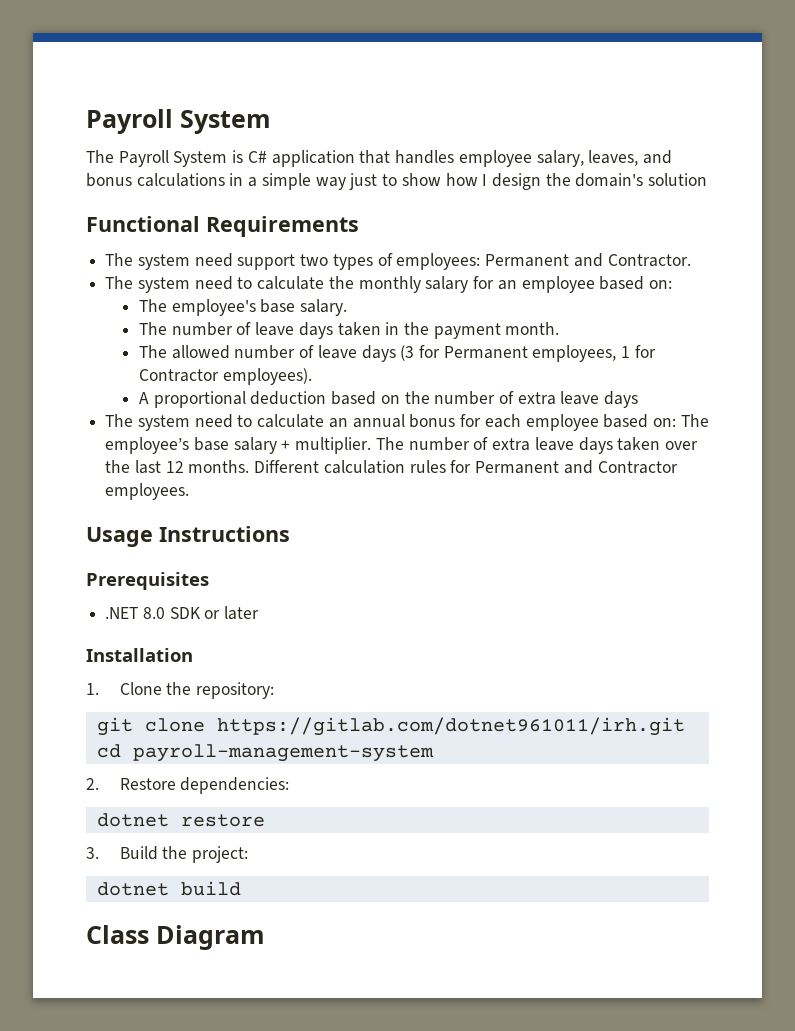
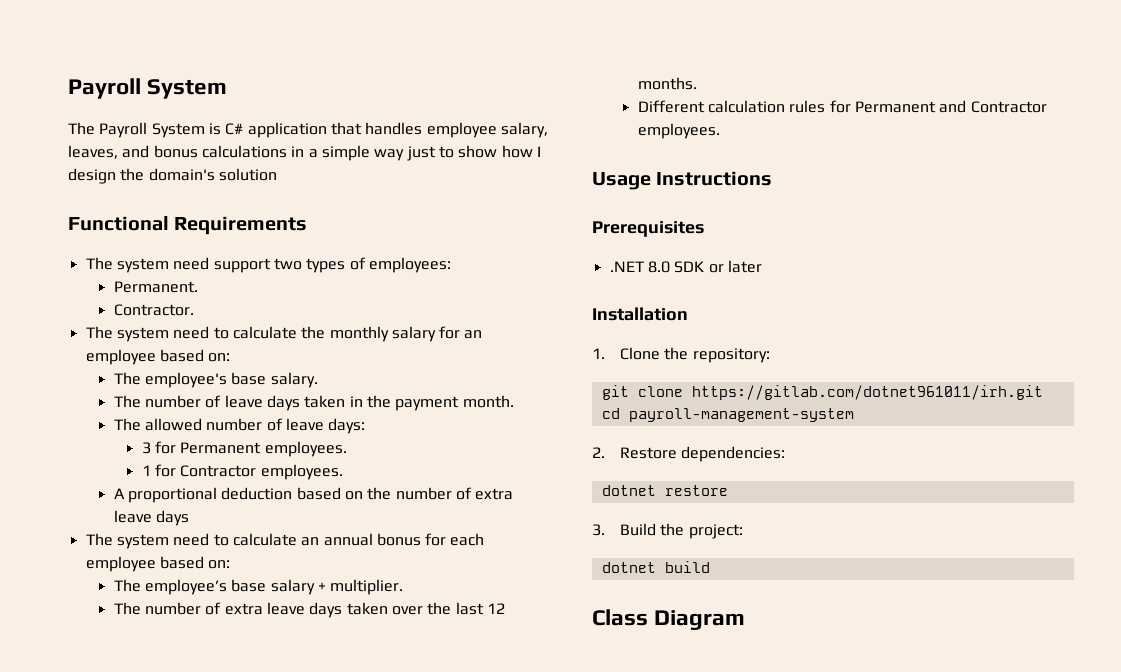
[485,253,603,267] Permanent and -> [113,281,198,293] // Permanent. //
[361,345,617,362] days (3 for Permanent employees, -> [328,418,366,434] [141,441,347,457] days: // 3 for Permanent employees. //
[222,368,312,385] employees). -> [260,464,343,480] employees.
(676, 422) none -> (231, 564) //
(372, 445) none -> (404, 587) //
(250, 466) none -> (697, 83) //

